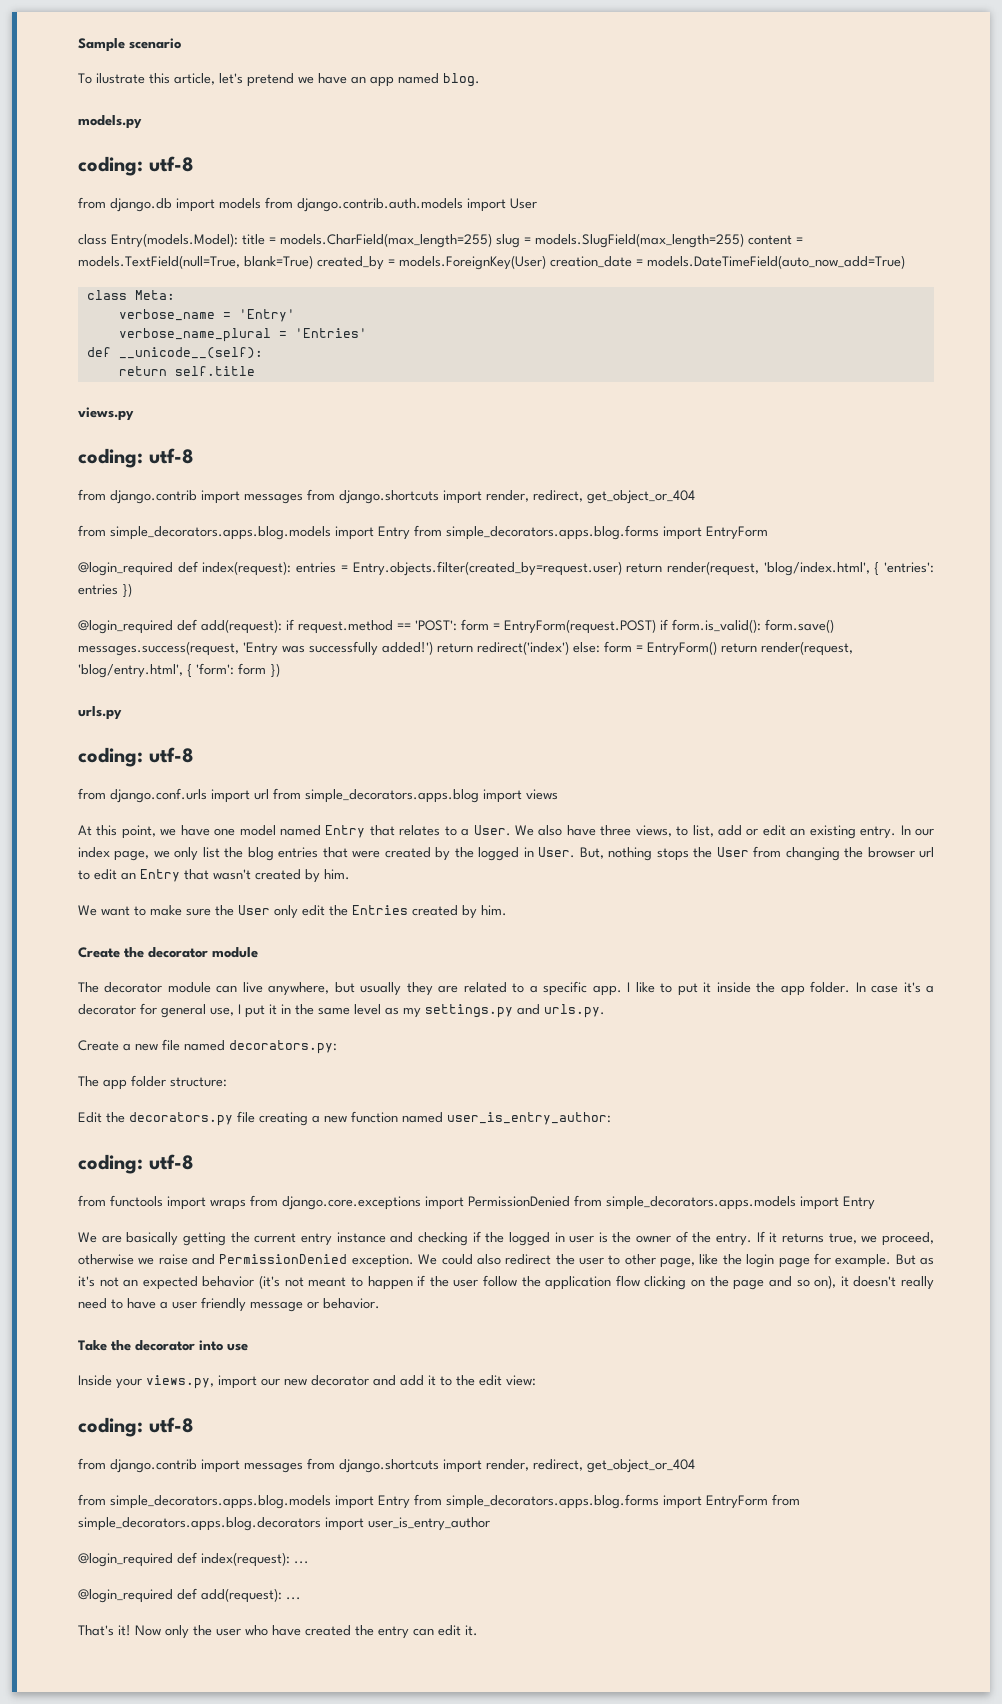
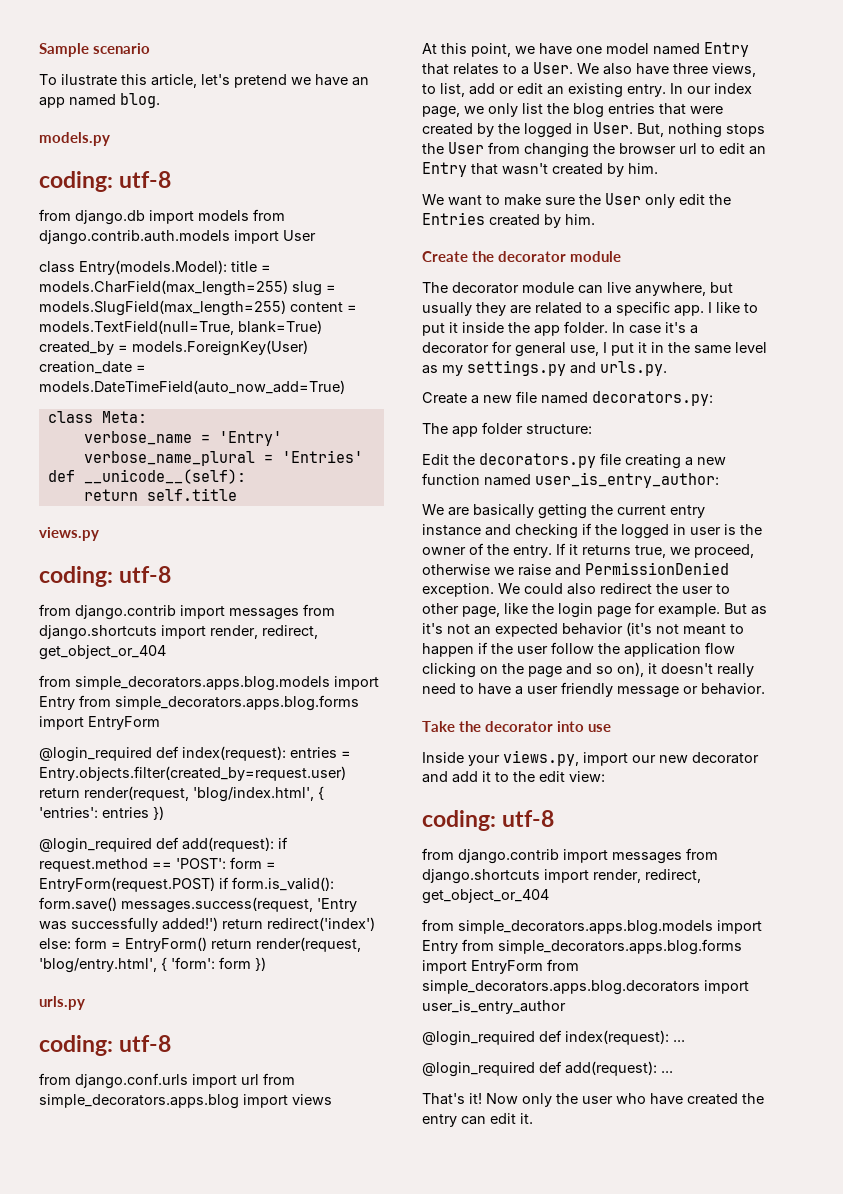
[78,1154,193,1174] [78,1195,875,1210] // coding: utf-8 // from functools import wraps from django.core.exceptions import PermissionDenied from simple_decorators.apps.models import Entry -> (719, 480) none

